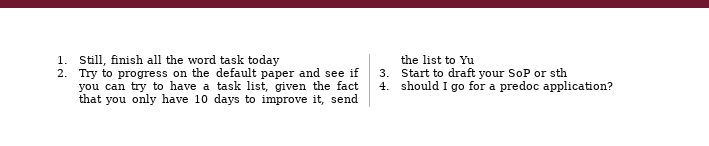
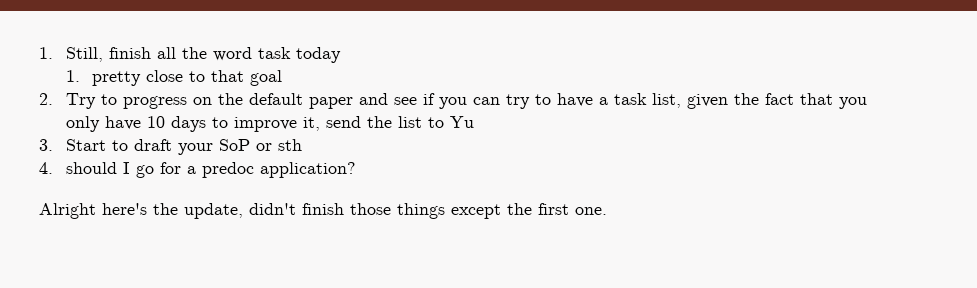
(280, 60) none -> [65,70,283,86] // 1. pretty close to that goal
(613, 86) none -> [39,203,607,219] // Alright here's the update, didn't finish those things except the first one.

